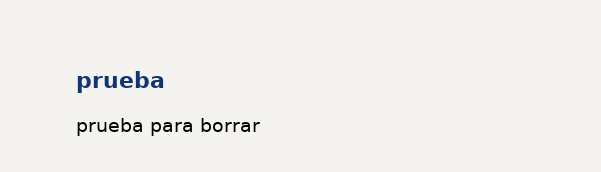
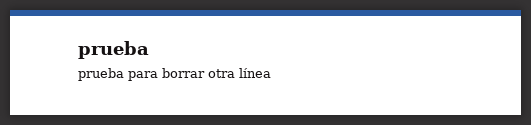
(260, 125) none -> [208,68,271,78] otra línea

